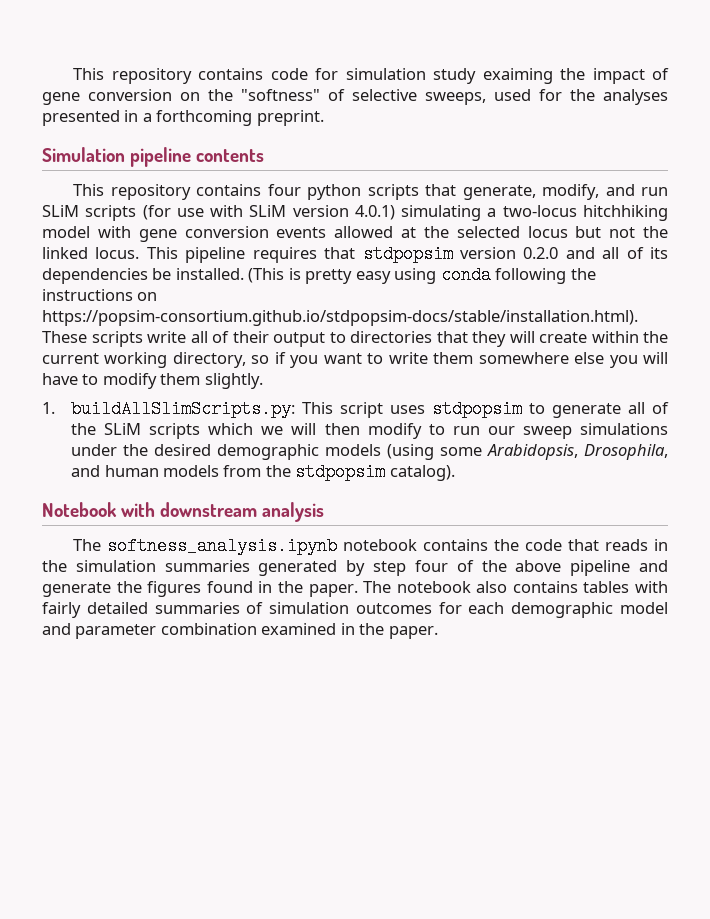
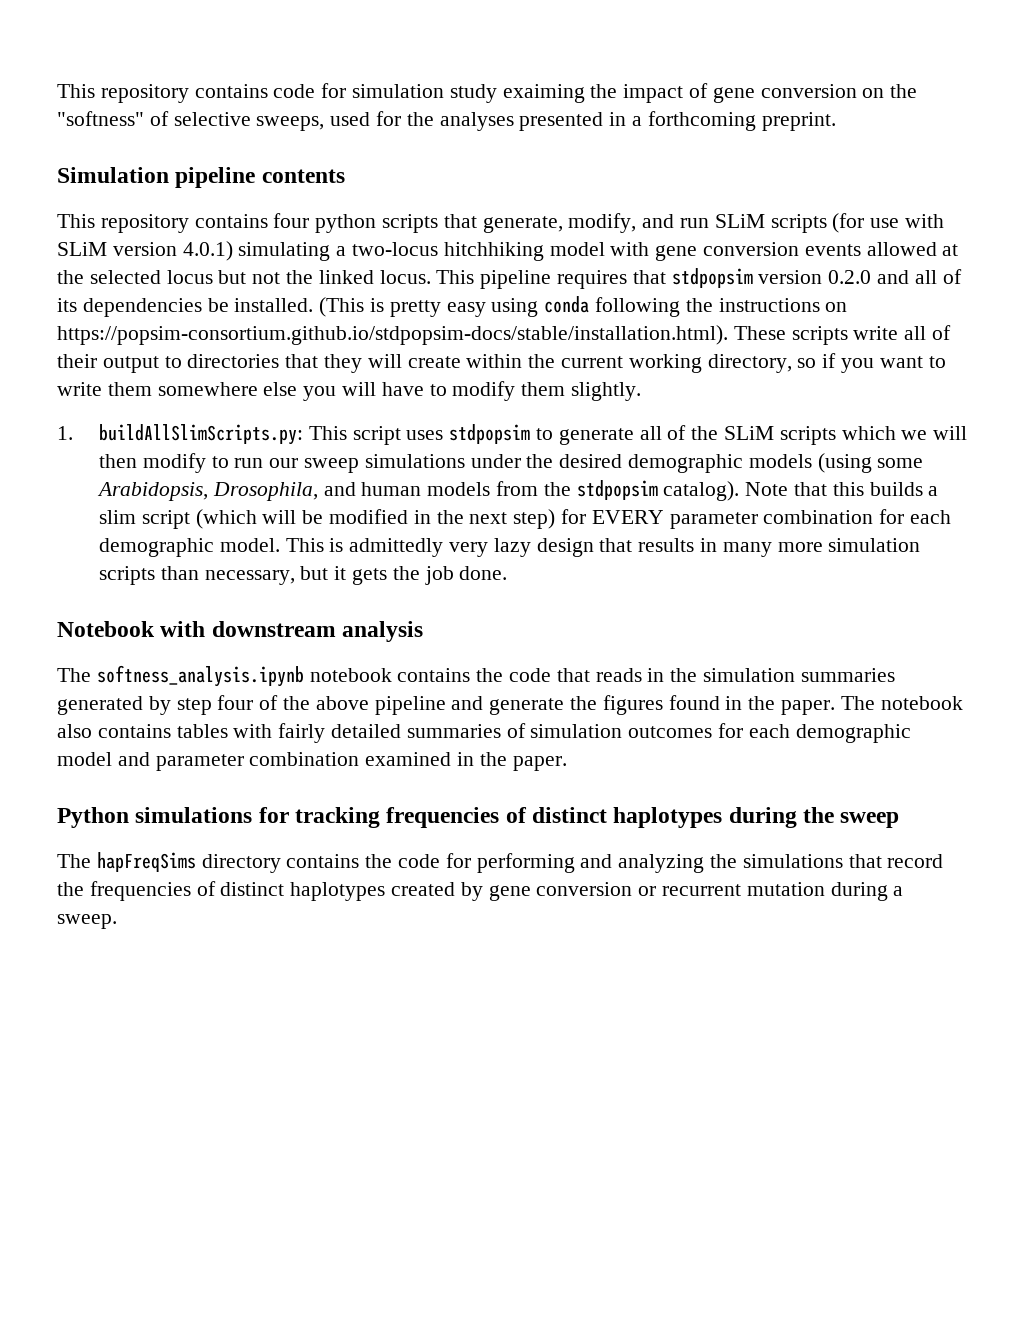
(455, 473) none -> [745,482,939,496] [98,509,951,529] [98,538,921,557] [98,566,508,585] Note that this builds a slim script (which will be modified in the next step) for EVERY parameter combination for each demographic model. This is admittedly very lazy design that results in many more simulation scripts than necessary, but it gets the job done.
(438, 632) none -> [57,807,900,828] [57,852,944,873] [57,881,904,901] [57,914,117,929] // Python simulations for tracking frequencies of distinct haplotypes during the sweep // The hapFreqSims directory contains the code for performing and analyzing the simulations that record the frequencies of distinct haplotypes created by gene conversion or recurrent mutation during a sweep.

